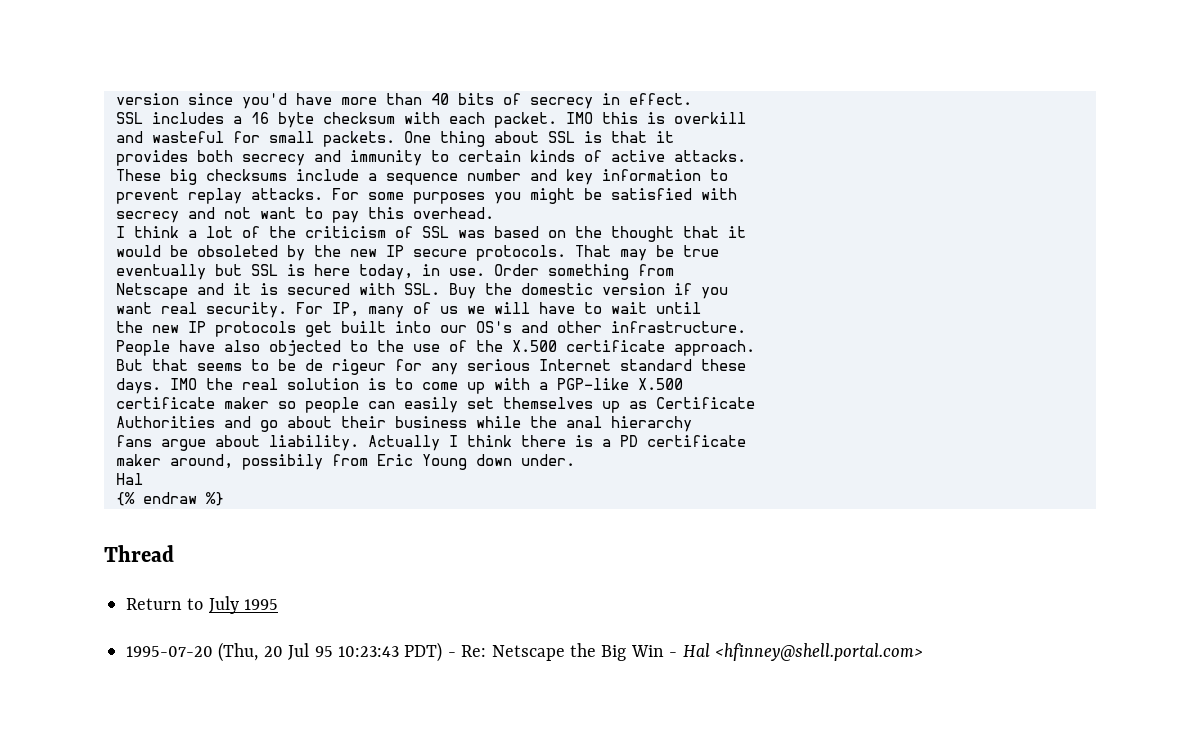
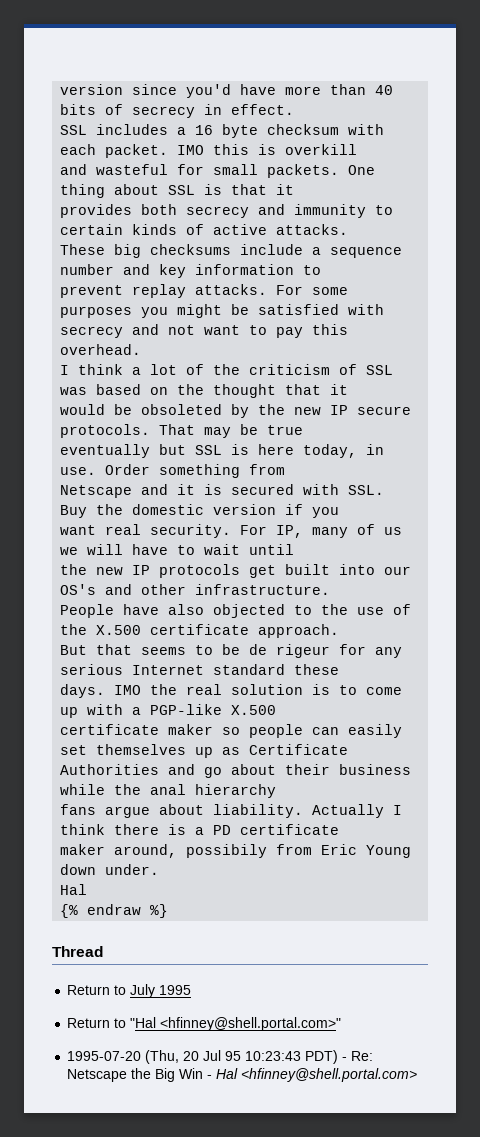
(279, 604) none -> [67,1017,342,1031] // Return to "Hal <hfinney@shell.portal.com>"

